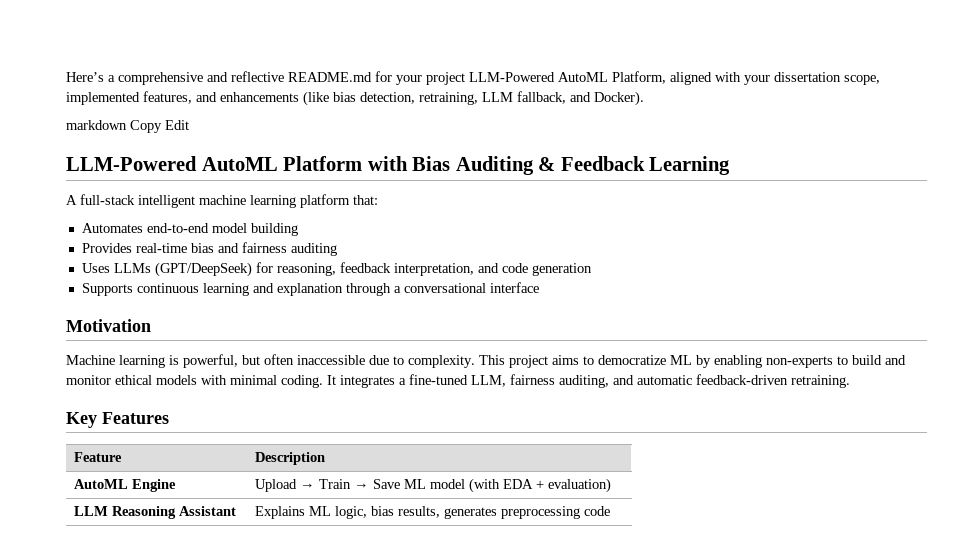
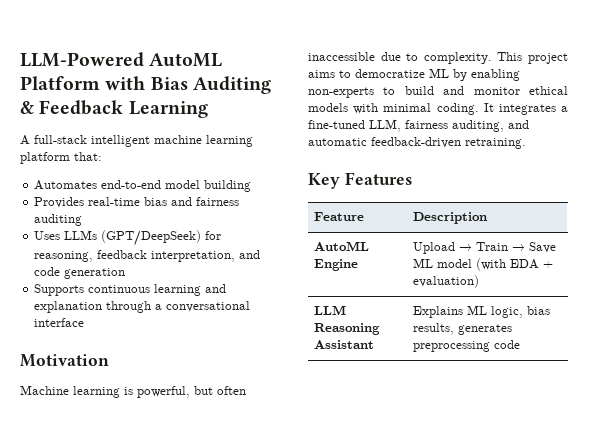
[66,71,880,85] [66,91,644,106] [66,120,189,133] Here’s a comprehensive and reflective README.md for your project LLM-Powered AutoML Platform, aligned with your dissertation scope, implemented features, and enhancements (like bias detection, retraining, LLM fallback, and Docker). // markdown Copy Edit // -> (20, 59) none

